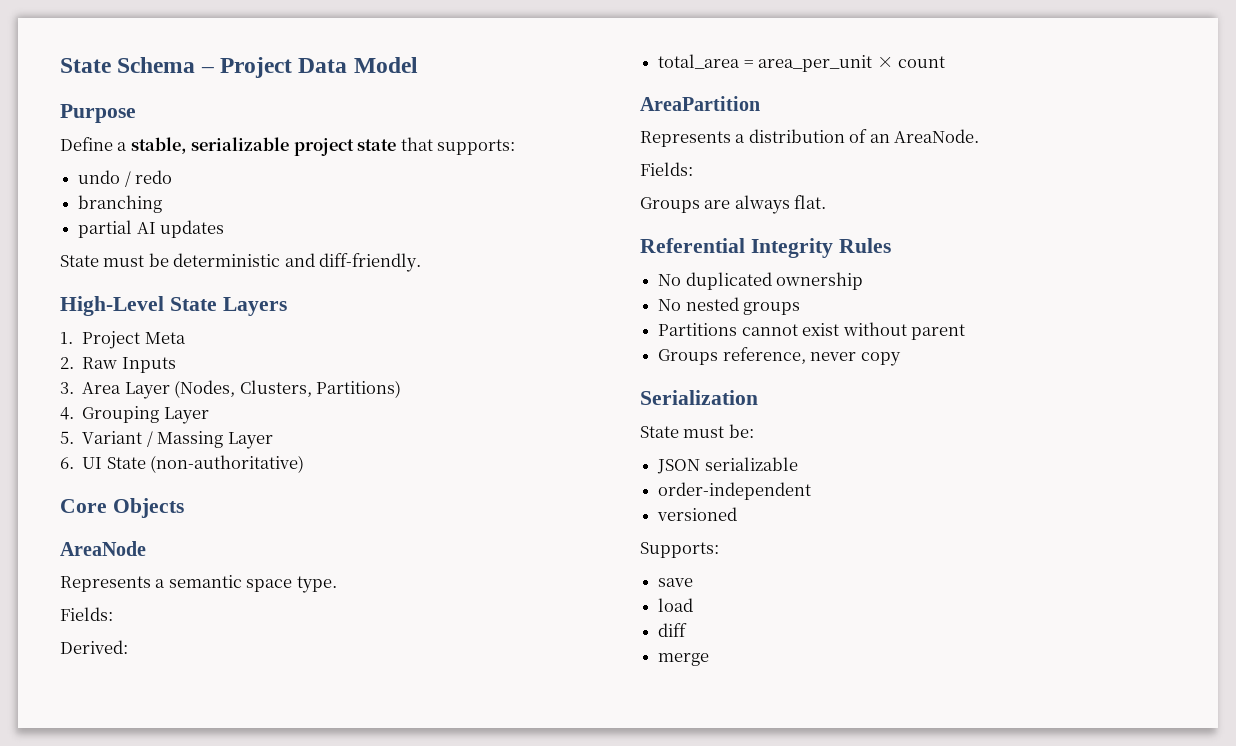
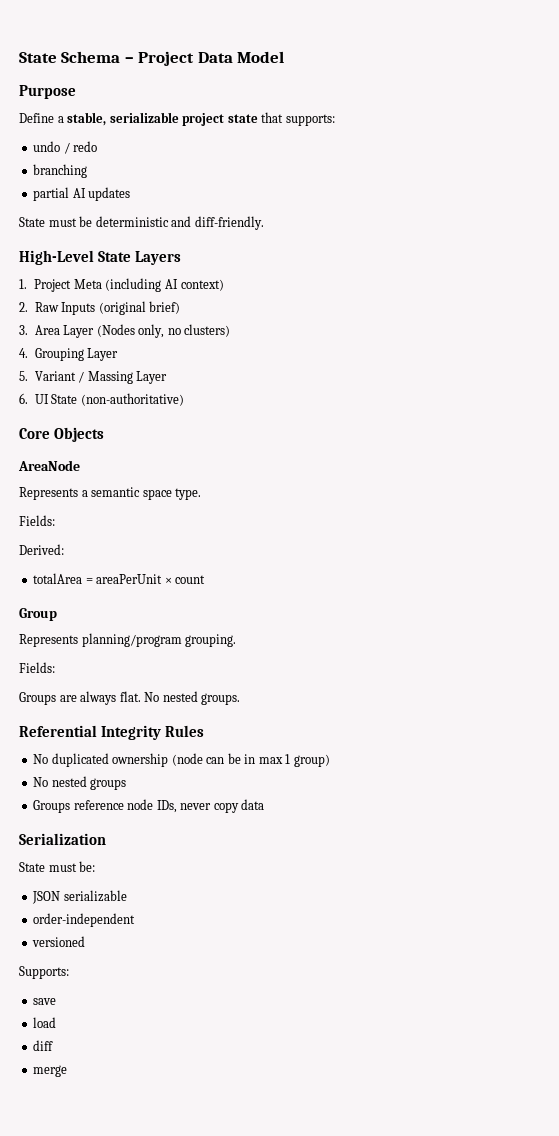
(186, 338) none -> [105,278,224,292] (including AI context)
(176, 365) none -> [98,301,181,315] (original brief)
[174,380,402,398] (Nodes, Clusters, Partitions) -> [96,324,231,338] (Nodes only, no clusters)
[658,54,873,72] total_area = area_per_unit -> [33,573,163,584] totalArea = areaPerUnit
[640,96,760,111] [640,129,980,147] AreaPartition // Represents a distribution of an AreaNode. -> [19,608,57,621] [19,633,237,647] Group // Represents planning/program grouping.
(827, 202) none -> [144,691,241,705] No nested groups.
[658,297,801,315] [658,322,965,340] [658,347,806,365] // No nested groups // Partitions cannot exist without parent // Groups reference, -> [171,753,330,767] [33,776,127,790] [33,799,177,813] (node can be in max 1 group) // No nested groups // Groups reference node IDs,
(901, 359) none -> [241,799,265,810] data

